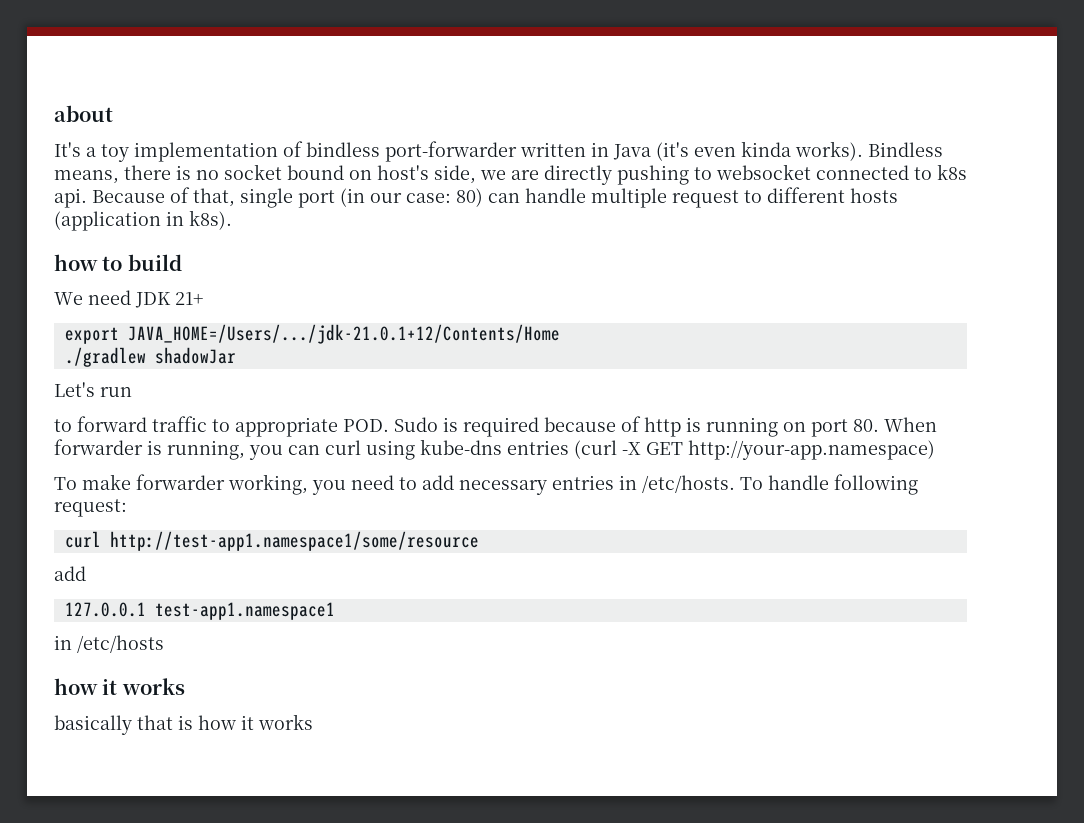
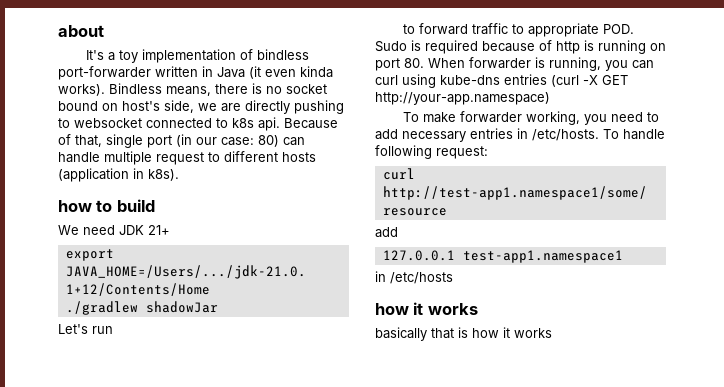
[656,142,689,161] (it's -> [249,66,261,79] (it

